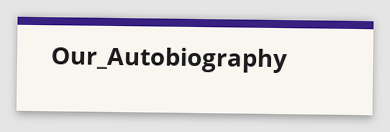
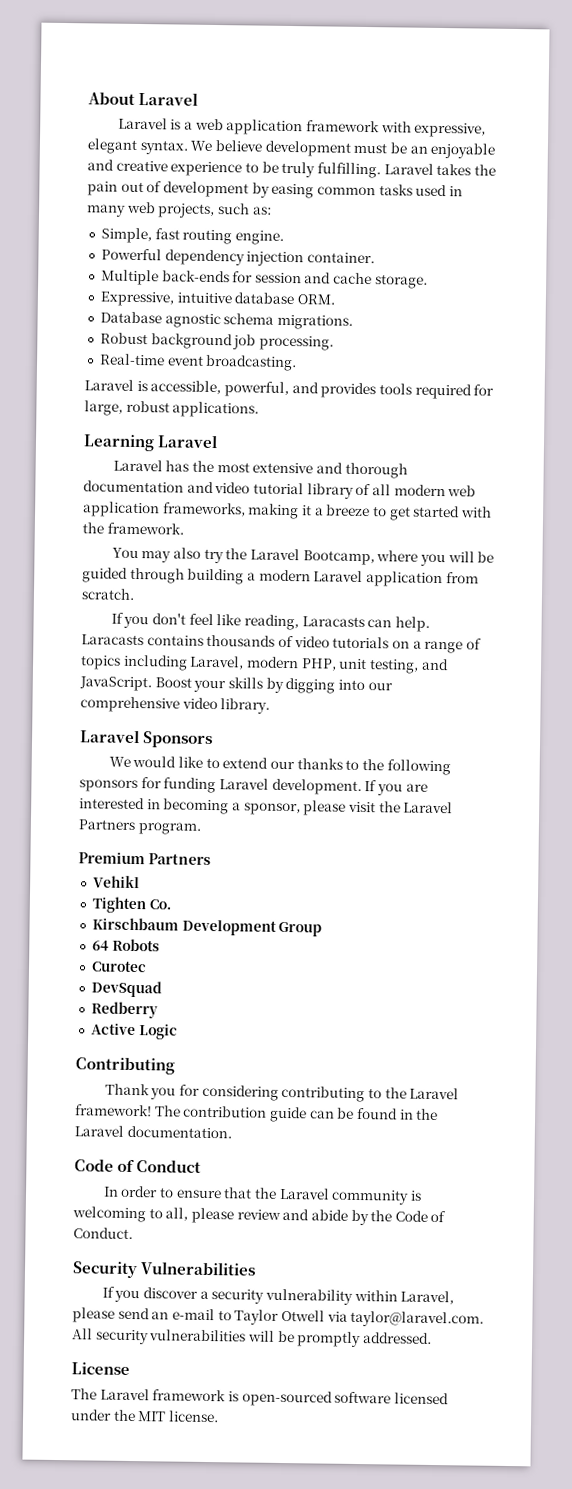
[50,46,288,74] Our_Autobiography -> [88,91,199,106] [117,117,487,138] [87,138,496,159] [87,159,496,179] [87,181,463,199] [86,201,272,219] [100,227,284,245] [100,248,375,267] [100,269,428,289] [99,291,335,307] [99,311,353,330] [99,332,334,351] [99,353,298,372] [84,379,495,400] [84,400,260,418] [83,434,219,452] [112,459,408,479] [83,480,477,499] [83,501,492,521] [82,522,184,535] [111,547,495,567] [82,567,479,588] [81,588,135,600] [110,612,430,632] [81,634,482,654] [80,654,449,674] [79,676,393,694] [80,696,271,714] [80,729,214,749] [108,755,451,776] [79,777,428,796] [79,797,454,816] [78,819,201,835] [78,851,211,866] [92,875,140,889] [91,896,172,914] [91,917,323,937] [91,938,160,952] [90,960,147,973] [90,980,162,998] [90,1001,158,1019] [90,1023,178,1040] [75,1057,175,1075] [104,1083,460,1103] [75,1104,439,1123] [74,1125,232,1139] [74,1159,202,1173] [102,1185,422,1205] [72,1206,447,1226] [73,1227,133,1240] [72,1261,257,1279] [101,1286,455,1305] [72,1307,485,1328] [72,1328,432,1348] [71,1362,130,1375] [71,1388,449,1407] [71,1409,219,1423] About Laravel // Laravel is a web application framework with expressive, elegant syntax. We believe development must be an enjoyable and creative experience to be truly fulfilling. Laravel takes the pain out of development by easing common tasks used in many web projects, such as: // Simple, fast routing engine. // Powerful dependency injection container. // Multiple back-ends for session and cache storage. // Expressive, intuitive database ORM. // Database agnostic schema migrations. // Robust background job processing. // Real-time event broadcasting. // Laravel is accessible, powerful, and provides tools required for large, robust applications. // Learning Laravel // Laravel has the most extensive and thorough documentation and video tutorial library of all modern web application frameworks, making it a breeze to get started with the framework. // You may also try the Laravel Bootcamp, where you will be guided through building a modern Laravel application from scratch. // If you don't feel like reading, Laracasts can help. Laracasts contains thousands of video tutorials on a range of topics including Laravel, modern PHP, unit testing, and JavaScript. Boost your skills by digging into our comprehensive video library. // Laravel Sponsors // We would like to extend our thanks to the following sponsors for funding Laravel development. If you are interested in becoming a sponsor, please visit the Laravel Partners program. // Premium Partners // Vehikl // Tighten Co. // Kirschbaum Development Group // 64 Robots // Curotec // DevSquad // Redberry // Active Logic // Contributing // Thank you for considering contributing to the Laravel framework! The contribution guide can be found in the Laravel documentation. // Code of Conduct // In order to ensure that the Laravel community is welcoming to all, please review and abide by the Code of Conduct. // Security Vulnerabilities // If you discover a security vulnerability within Laravel, please send an e-mail to Taylor Otwell via taylor@laravel.com. All security vulnerabilities will be promptly addressed. // License // The Laravel framework is open-sourced software licensed under the MIT license.

